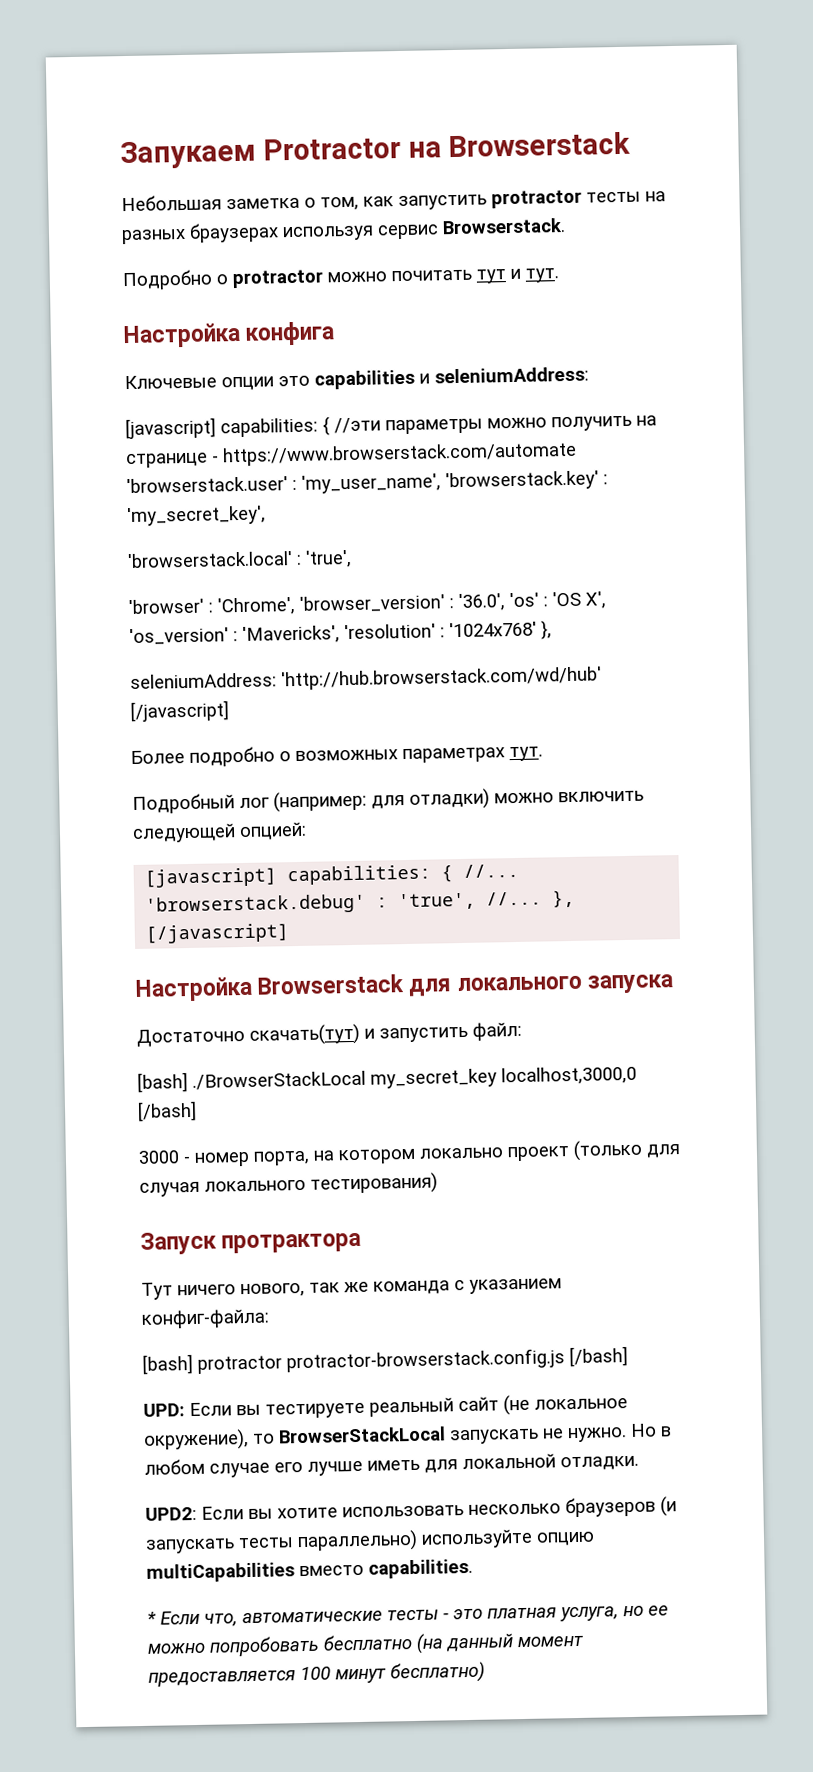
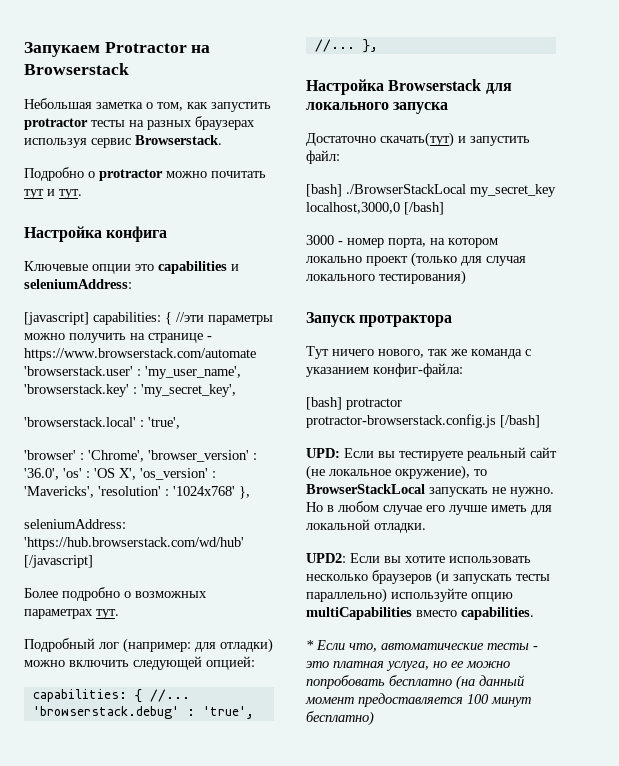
[281,666,602,691] 'http://hub.browserstack.com/wd/hub' -> [24,537,244,550] 'https://hub.browserstack.com/wd/hub'
[144,867,278,888] [javascript] -> (255, 663) none
[145,923,290,944] [/javascript] -> (378, 46) none

